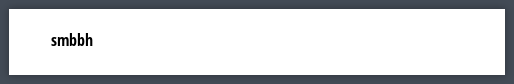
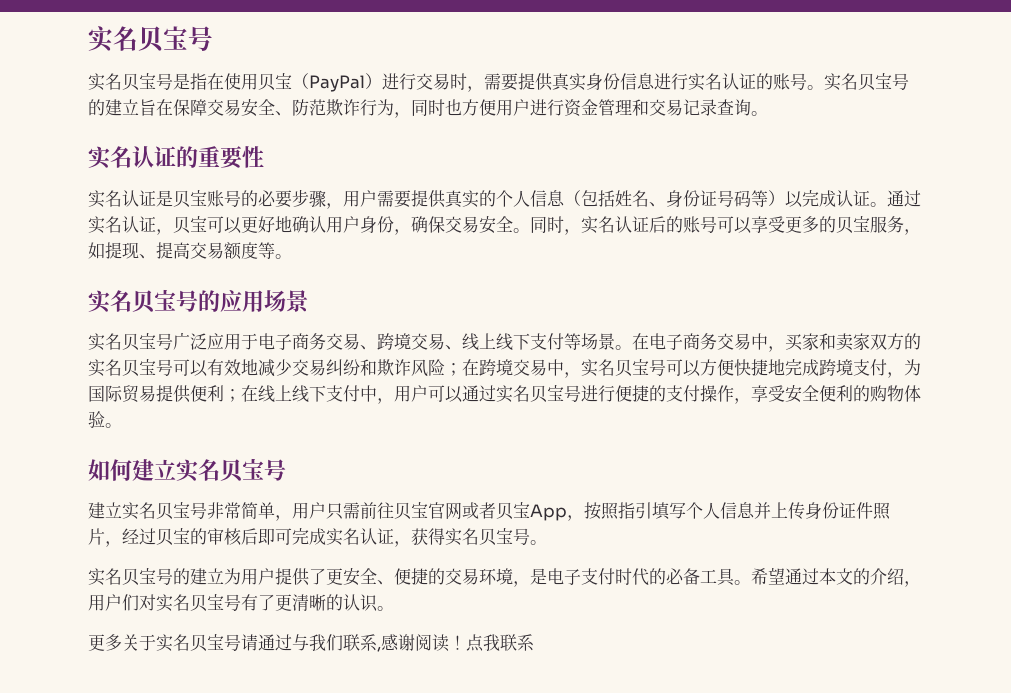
[51,33,93,46] smbbh -> [88,26,213,52] [88,73,909,92] [88,99,768,118] [88,146,264,169] [88,189,921,209] [88,216,921,235] [88,242,292,260] [88,289,309,313] [88,332,921,352] [88,359,921,378] [88,385,921,404] [88,411,122,428] [88,458,286,482] [88,502,891,521] [88,528,547,547] [88,567,921,587] [88,594,394,612] [88,634,534,652] 实名贝宝号 // 实名贝宝号是指在使用贝宝（PayPal）进行交易时，需要提供真实身份信息进行实名认证的账号。实名贝宝号的建立旨在保障交易安全、防范欺诈行为，同时也方便用户进行资金管理和交易记录查询。 // 实名认证的重要性 // 实名认证是贝宝账号的必要步骤，用户需要提供真实的个人信息（包括姓名、身份证号码等）以完成认证。通过实名认证，贝宝可以更好地确认用户身份，确保交易安全。同时，实名认证后的账号可以享受更多的贝宝服务，如提现、提高交易额度等。 // 实名贝宝号的应用场景 // 实名贝宝号广泛应用于电子商务交易、跨境交易、线上线下支付等场景。在电子商务交易中，买家和卖家双方的实名贝宝号可以有效地减少交易纠纷和欺诈风险；在跨境交易中，实名贝宝号可以方便快捷地完成跨境支付，为国际贸易提供便利；在线上线下支付中，用户可以通过实名贝宝号进行便捷的支付操作，享受安全便利的购物体验。 // 如何建立实名贝宝号 // 建立实名贝宝号非常简单，用户只需前往贝宝官网或者贝宝App，按照指引填写个人信息并上传身份证件照片，经过贝宝的审核后即可完成实名认证，获得实名贝宝号。 // 实名贝宝号的建立为用户提供了更安全、便捷的交易环境，是电子支付时代的必备工具。希望通过本文的介绍，用户们对实名贝宝号有了更清晰的认识。 // 更多关于实名贝宝号请通过与我们联系,感谢阅读！点我联系

